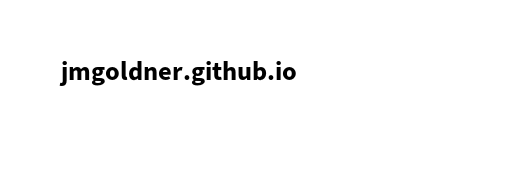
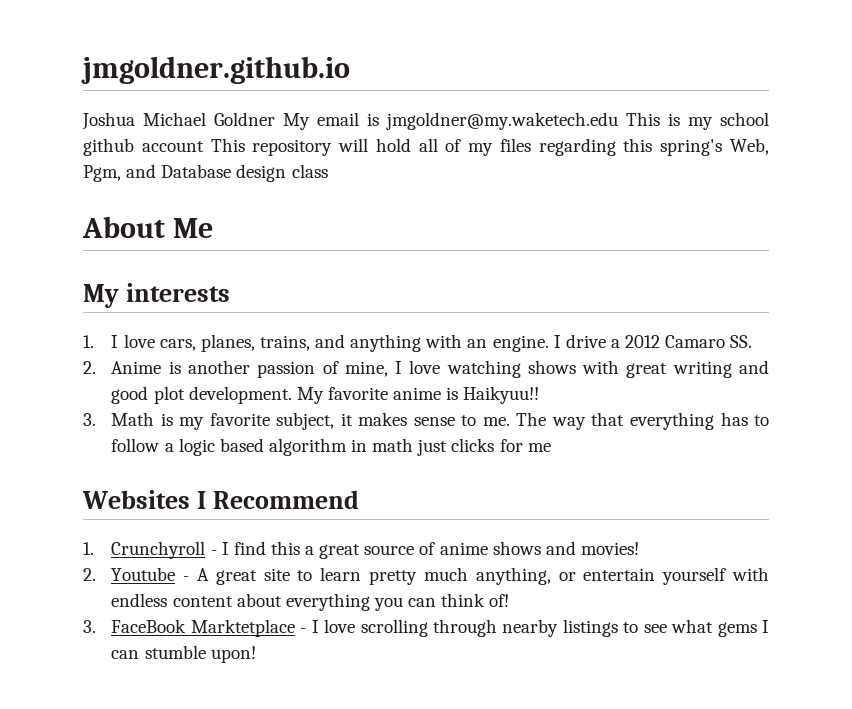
(297, 73) none -> [82,112,769,130] [83,138,769,156] [83,164,328,182] [82,216,213,238] [83,283,230,308] [83,334,753,352] [83,360,769,378] [111,386,540,404] [83,412,770,430] [111,438,551,456] [82,490,359,509] [83,541,639,559] [83,567,769,585] [111,593,510,611] [83,619,769,637] [111,645,256,663] // Joshua Michael Goldner My email is jmgoldner@my.waketech.edu This is my school github account This repository will hold all of my files regarding this spring's Web, Pgm, and Database design class // About Me // My interests // 1. I love cars, planes, trains, and anything with an engine. I drive a 2012 Camaro SS. // 2. Anime is another passion of mine, I love watching shows with great writing and good plot development. My favorite anime is Haikyuu!! // 3. Math is my favorite subject, it makes sense to me. The way that everything has to follow a logic based algorithm in math just clicks for me // Websites I Recommend // 1. Crunchyroll - I find this a great source of anime shows and movies! // 2. Youtube - A great site to learn pretty much anything, or entertain yourself with endless content about everything you can think of! // 3. FaceBook Marktetplace - I love scrolling through nearby listings to see what gems I can stumble upon!

